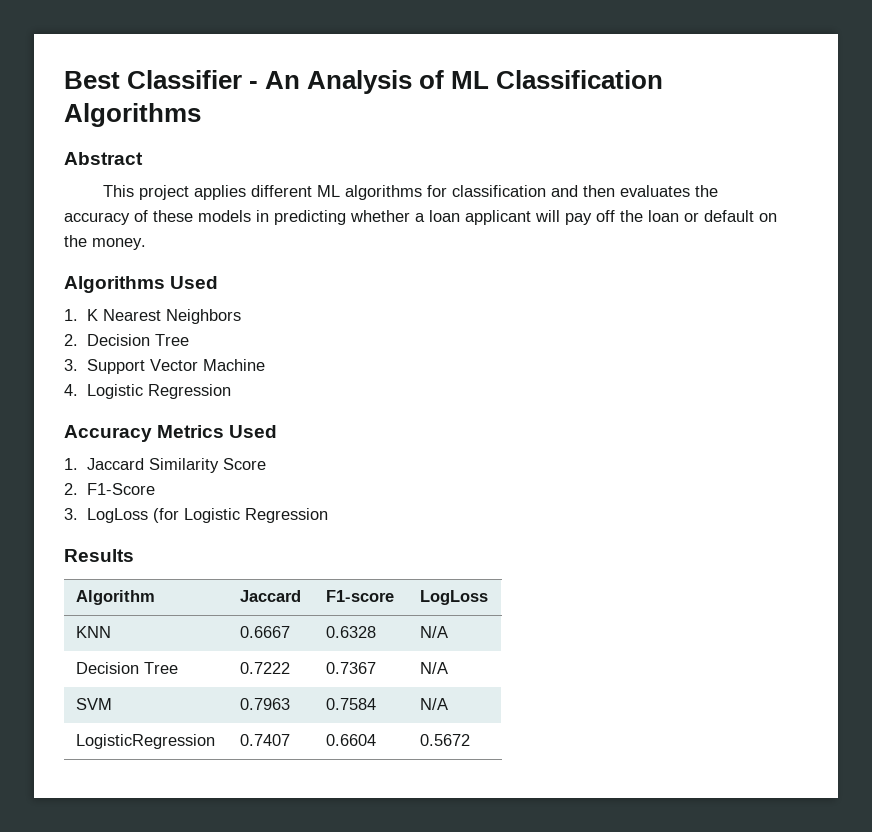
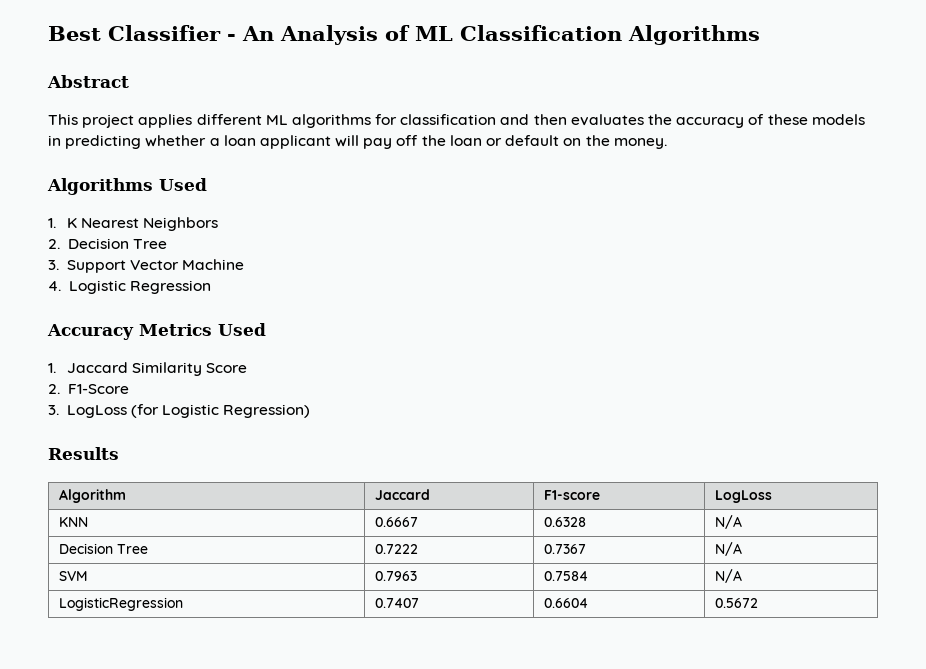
[245,508,329,523] Regression -> [223,404,311,418] Regression)

